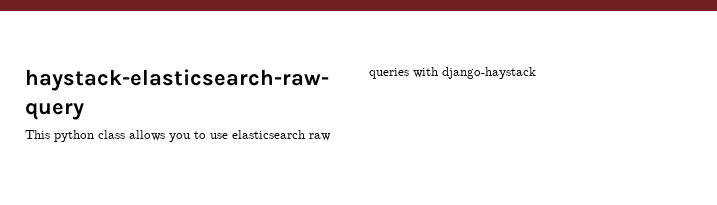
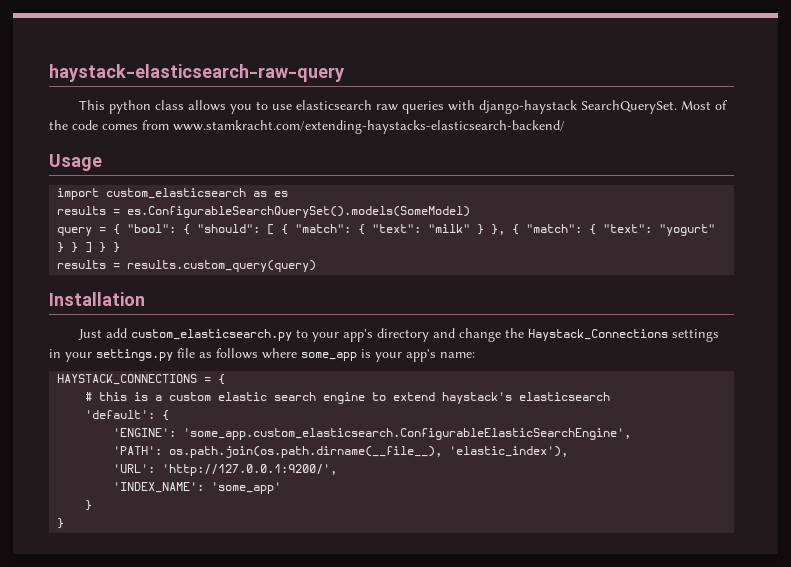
(536, 73) none -> [581,100,729,114] [49,120,565,134] [49,154,102,171] [57,188,289,200] [57,206,471,218] [57,224,716,236] [57,242,121,253] [57,260,317,272] [49,292,145,306] [78,328,720,342] [49,348,475,362] [57,374,226,385] [85,392,611,404] [85,410,170,421] [113,428,632,440] [113,446,569,458] [113,464,338,476] [113,482,282,494] [85,500,93,511] [57,518,65,529] SearchQuerySet. Most of the code comes from www.stamkracht.com/extending-haystacks-elasticsearch-backend/ // Usage // import custom_elasticsearch as es // results = es.ConfigurableSearchQuerySet().models(SomeModel) // query = { "bool": { "should": [ { "match": { "text": "milk" } }, { "match": { "text": "yogurt" } } ] } } // results = results.custom_query(query) // Installation // Just add custom_elasticsearch.py to your app's directory and change the Haystack_Connections settings in your settings.py file as follows where some_app is your app's name: // HAYSTACK_CONNECTIONS = { // # this is a custom elastic search engine to extend haystack's elasticsearch // 'default': { // 'ENGINE': 'some_app.custom_elasticsearch.ConfigurableElasticSearchEngine', // 'PATH': os.path.join(os.path.dirname(__file__), 'elastic_index'), // 'URL': 'http://127.0.0.1:9200/', // 'INDEX_NAME': 'some_app' // } // }

